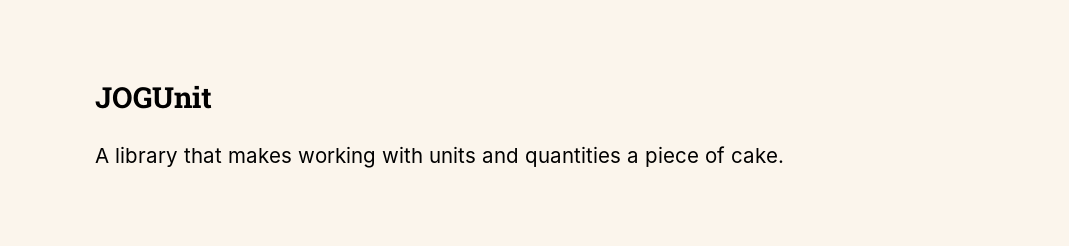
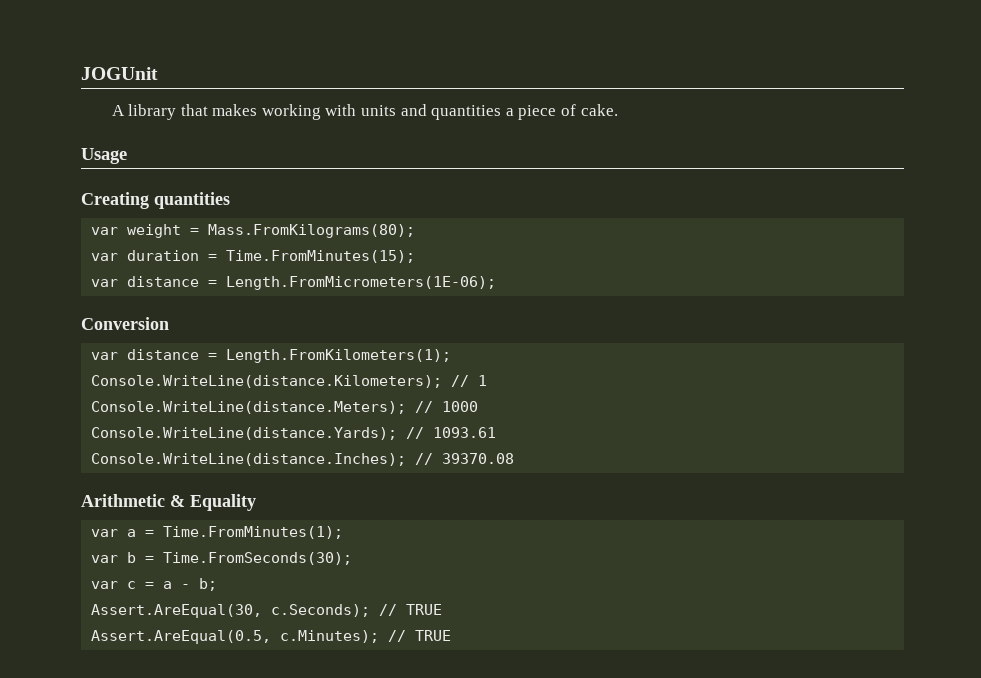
(784, 155) none -> [81,148,127,164] [81,192,230,209] [91,224,416,238] [91,250,416,263] [91,276,497,290] [81,317,169,330] [91,349,452,363] [91,375,488,388] [91,401,479,414] [91,427,497,440] [91,453,515,466] [81,494,256,511] [91,526,344,539] [91,552,353,565] [91,578,218,591] [91,604,443,618] [91,630,452,644] // Usage // Creating quantities // var weight = Mass.FromKilograms(80); // var duration = Time.FromMinutes(15); // var distance = Length.FromMicrometers(1E-06); // Conversion // var distance = Length.FromKilometers(1); // Console.WriteLine(distance.Kilometers); // 1 // Console.WriteLine(distance.Meters); // 1000 // Console.WriteLine(distance.Yards); // 1093.61 // Console.WriteLine(distance.Inches); // 39370.08 // Arithmetic & Equality // var a = Time.FromMinutes(1); // var b = Time.FromSeconds(30); // var c = a - b; // Assert.AreEqual(30, c.Seconds); // TRUE // Assert.AreEqual(0.5, c.Minutes); // TRUE

